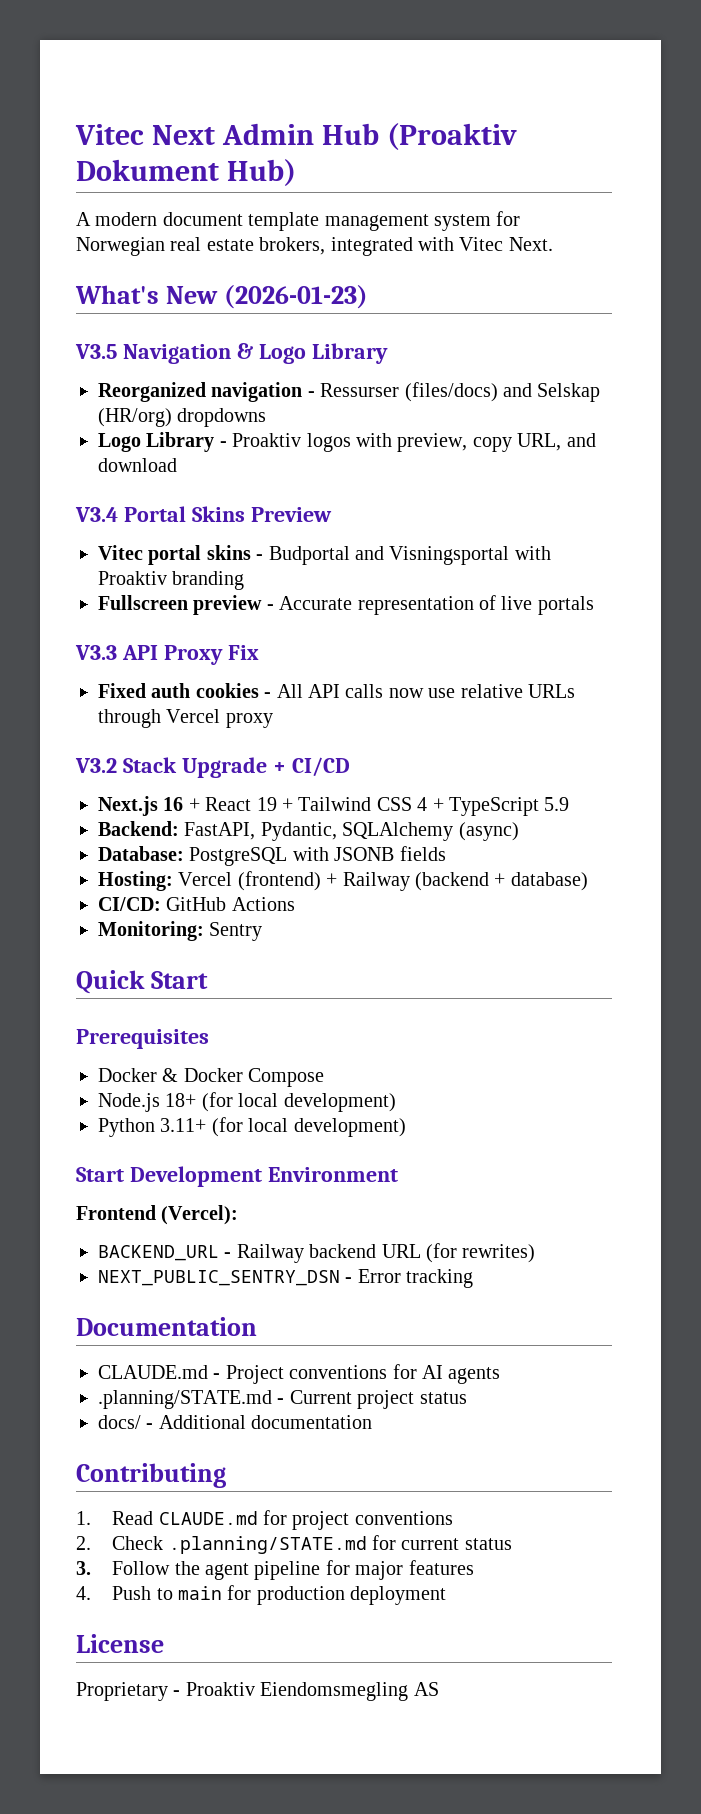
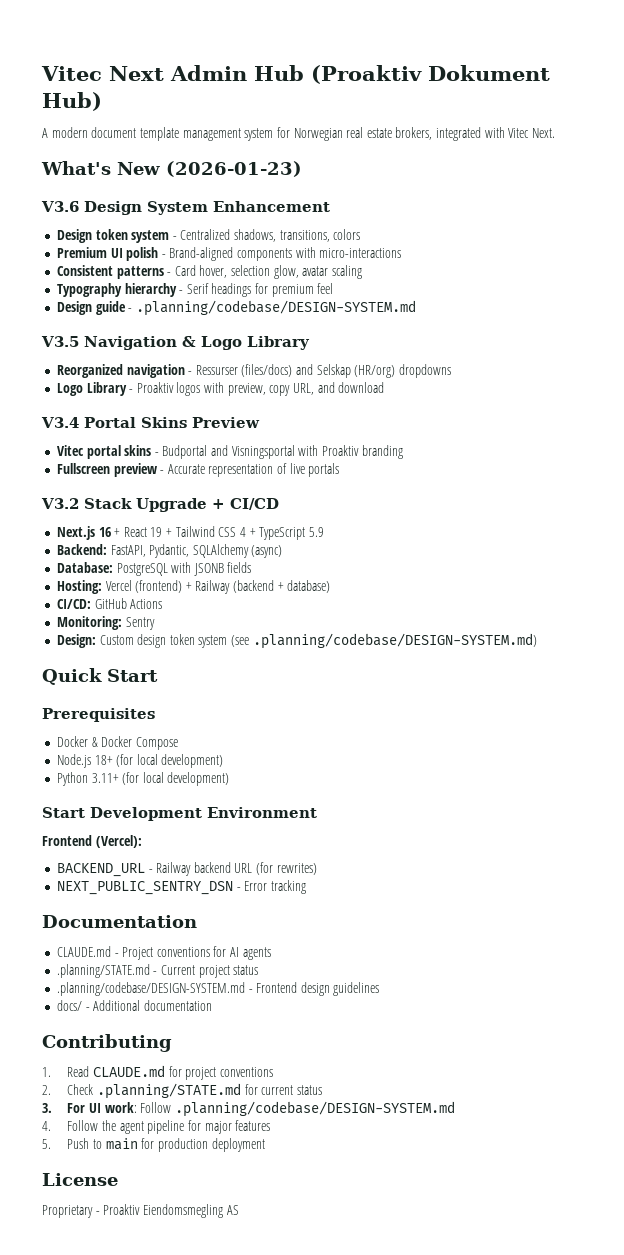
(368, 297) none -> [41,201,330,215] [56,229,361,243] [56,247,402,261] [56,265,363,279] [56,283,334,297] [56,300,416,316] // V3.6 Design System Enhancement // Design token system - Centralized shadows, transitions, colors // Premium UI polish - Brand-aligned components with micro-interactions // Consistent patterns - Card hover, selection glow, avatar scaling // Typography hierarchy - Serif headings for premium feel // Design guide - .planning/codebase/DESIGN-SYSTEM.md
[75,645,259,665] [98,683,575,698] [98,709,273,728] // V3.3 API Proxy Fix // Fixed auth cookies - All API calls now use relative URLs through Vercel proxy -> (340, 470) none
(263, 931) none -> [56,633,537,649] // Design: Custom design token system (see .planning/codebase/DESIGN-SYSTEM.md)
(467, 1398) none -> [56,982,380,996] // .planning/codebase/DESIGN-SYSTEM.md - Frontend design guidelines
(91, 1568) none -> [67,1101,456,1117] [42,1121,51,1131] For UI work: Follow .planning/codebase/DESIGN-SYSTEM.md // 4.
[76,1586,91,1600] 4. -> [42,1139,51,1149] 5.

